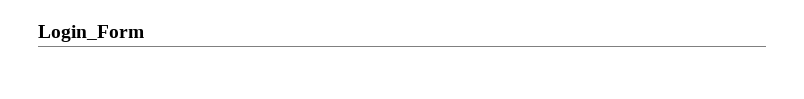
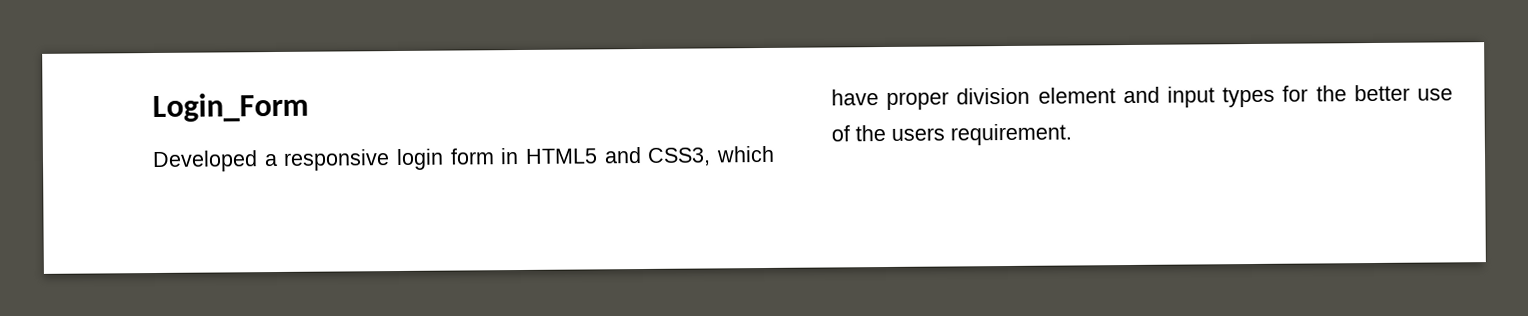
(144, 33) none -> [152,145,776,173] [831,84,1453,110] [831,123,1072,146] // Developed a responsive login form in HTML5 and CSS3, which have proper division element and input types for the better use of the users requirement.

